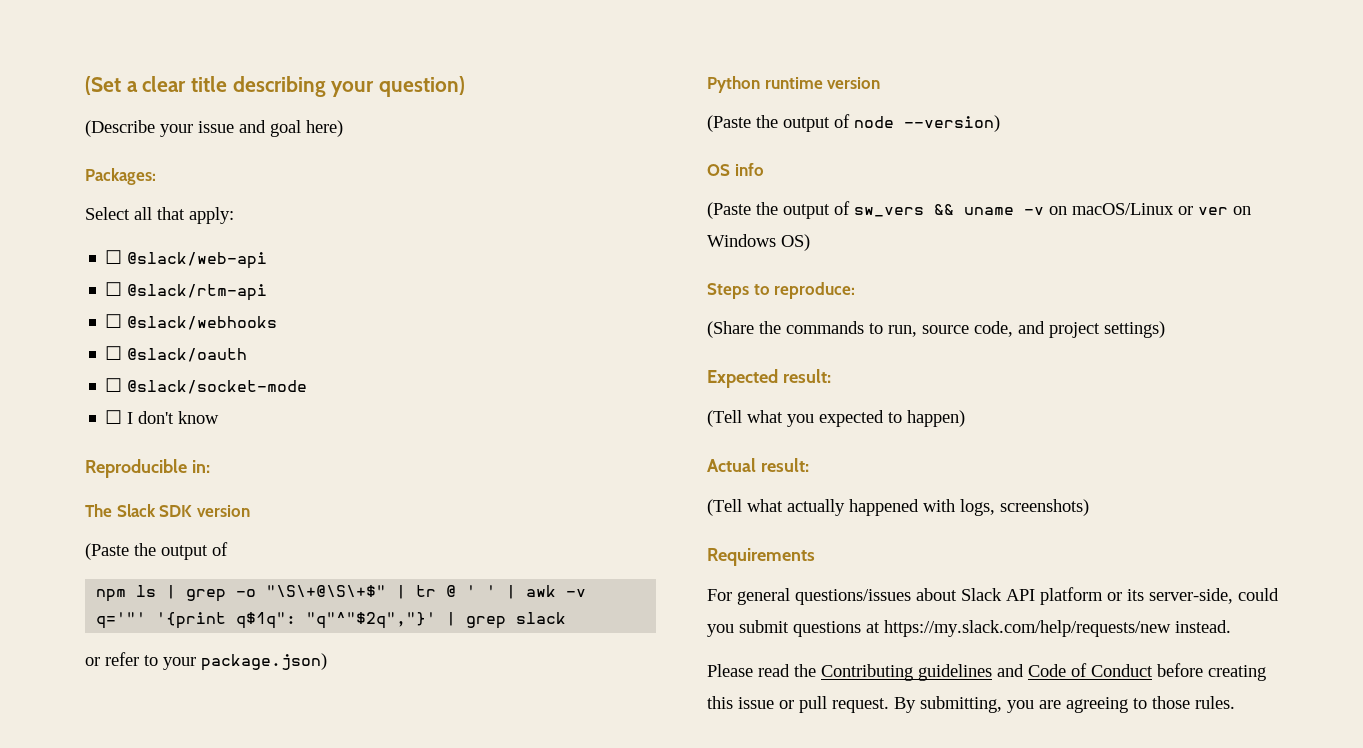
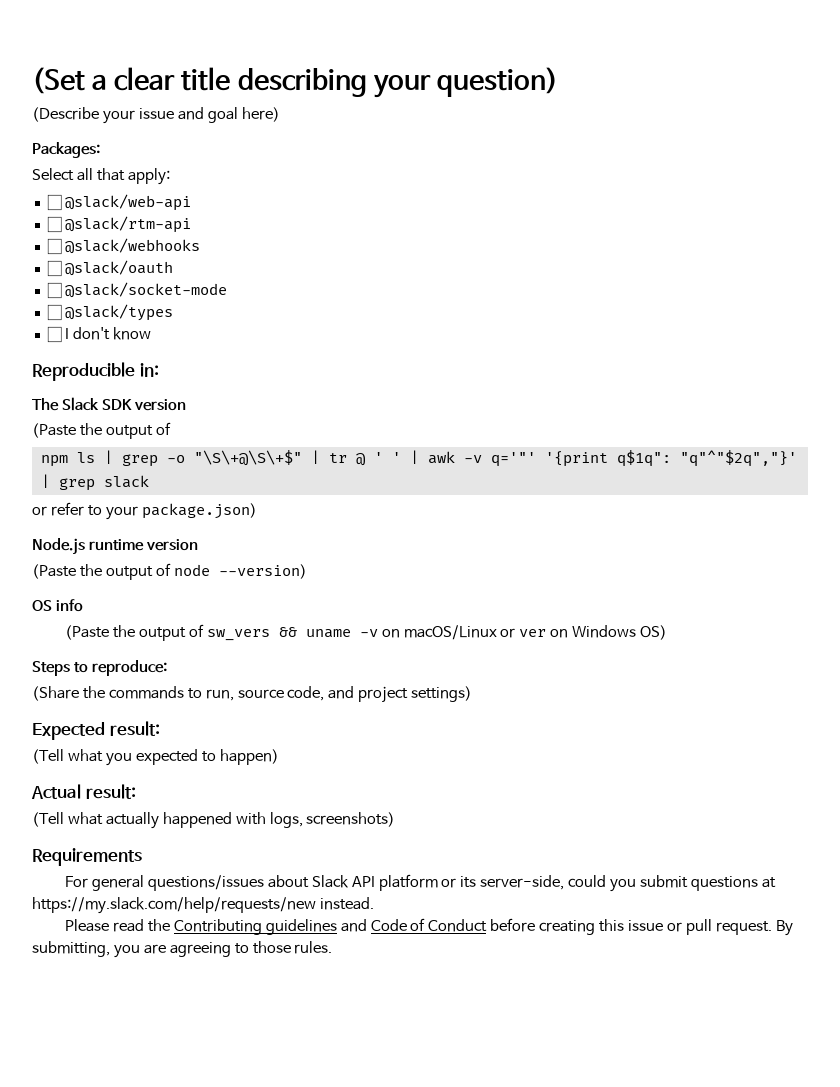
(308, 387) none -> [46,304,173,321] // ☐ @slack/types
[707,76,760,93] Python -> [32,538,85,555] Node.js

